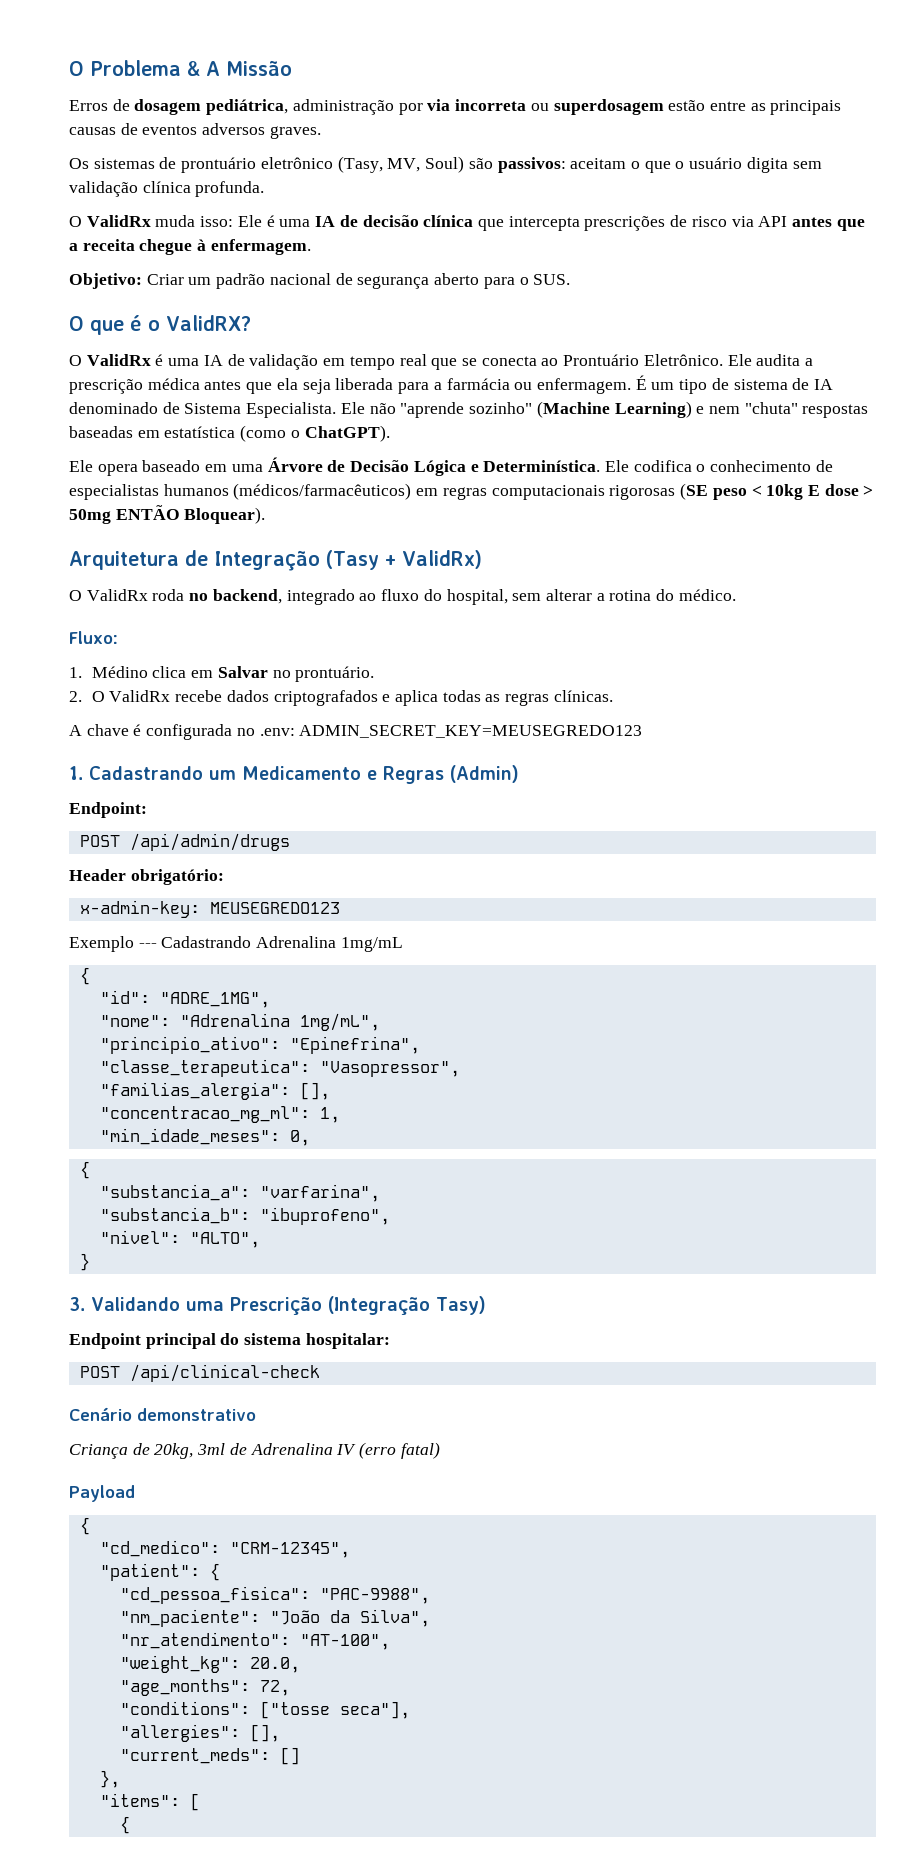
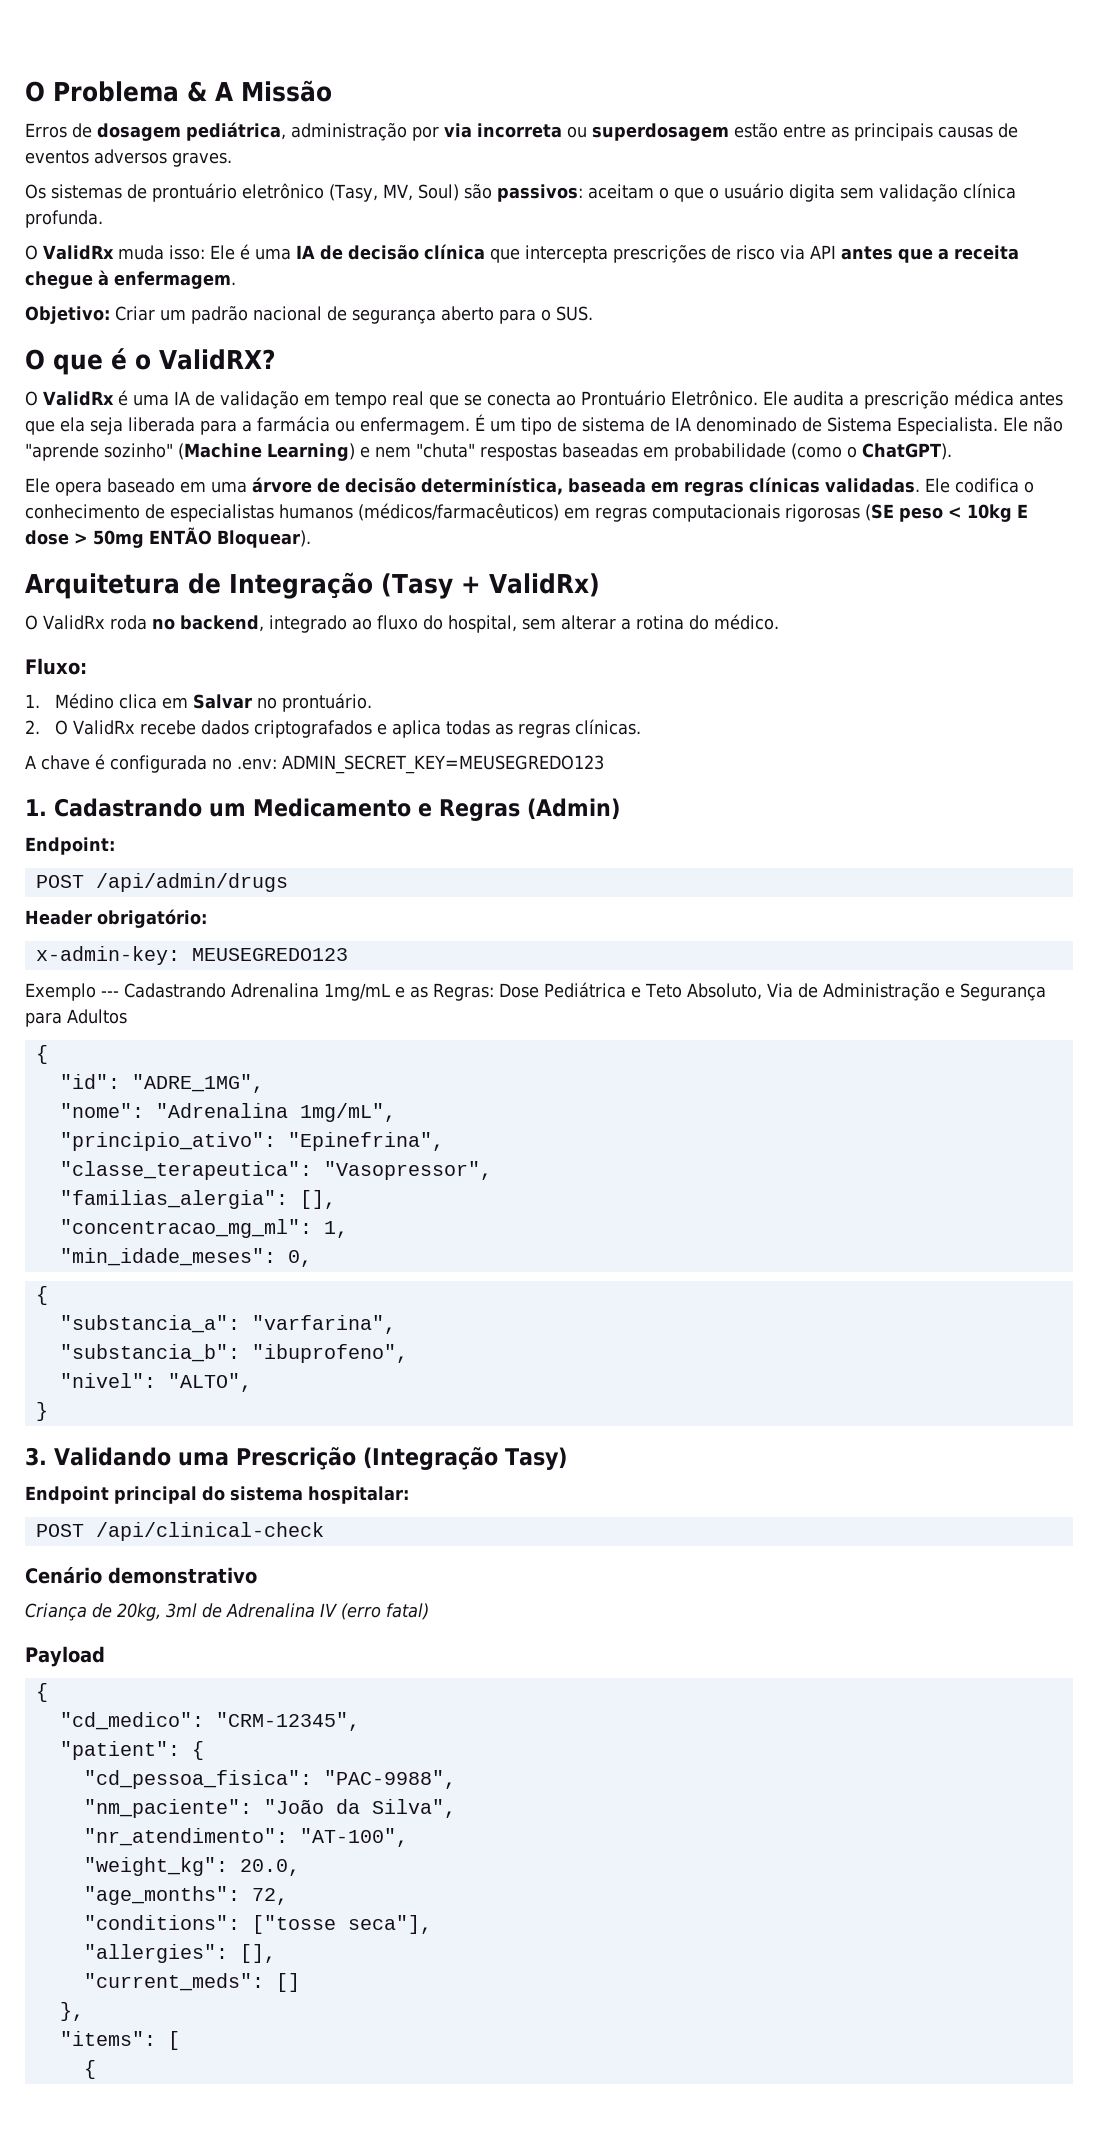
[164,426,236,438] estatística -> [674,443,786,461] probabilidade
[267,457,601,476] Árvore de Decisão Lógica e Determinística. -> [252,477,920,496] árvore de decisão determinística, baseada em regras clínicas validadas.
(403, 944) none -> [395,982,1046,1001] [25,1009,127,1027] e as Regras: Dose Pediátrica e Teto Absoluto, Via de Administração e Segurança para Adultos

